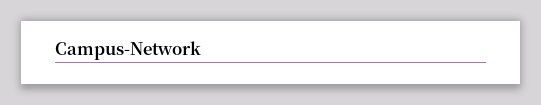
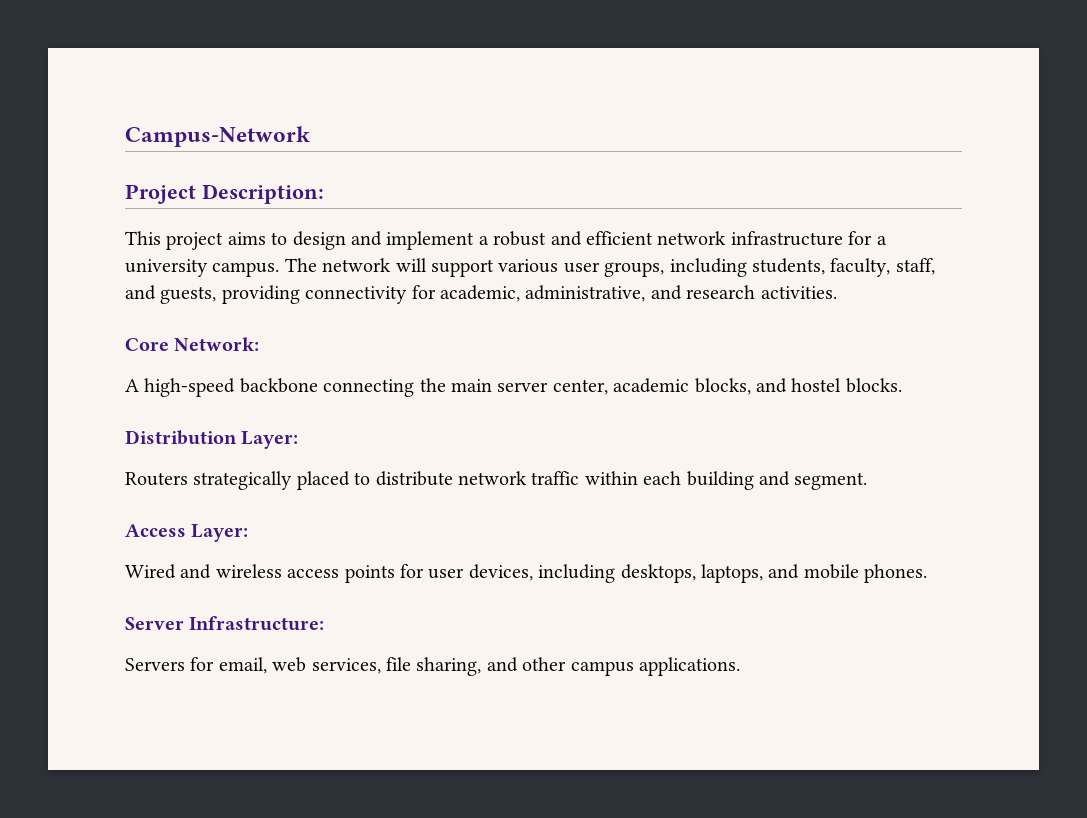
(201, 50) none -> [125,184,324,204] [125,231,887,250] [125,258,935,277] [125,285,837,304] [125,337,260,351] [125,378,902,397] [125,430,299,449] [125,471,868,490] [125,524,249,542] [125,564,928,583] [125,616,325,631] [125,657,740,676] // Project Description: // This project aims to design and implement a robust and efficient network infrastructure for a university campus. The network will support various user groups, including students, faculty, staff, and guests, providing connectivity for academic, administrative, and research activities. // Core Network: // A high-speed backbone connecting the main server center, academic blocks, and hostel blocks. // Distribution Layer: // Routers strategically placed to distribute network traffic within each building and segment. // Access Layer: // Wired and wireless access points for user devices, including desktops, laptops, and mobile phones. // Server Infrastructure: // Servers for email, web services, file sharing, and other campus applications.

